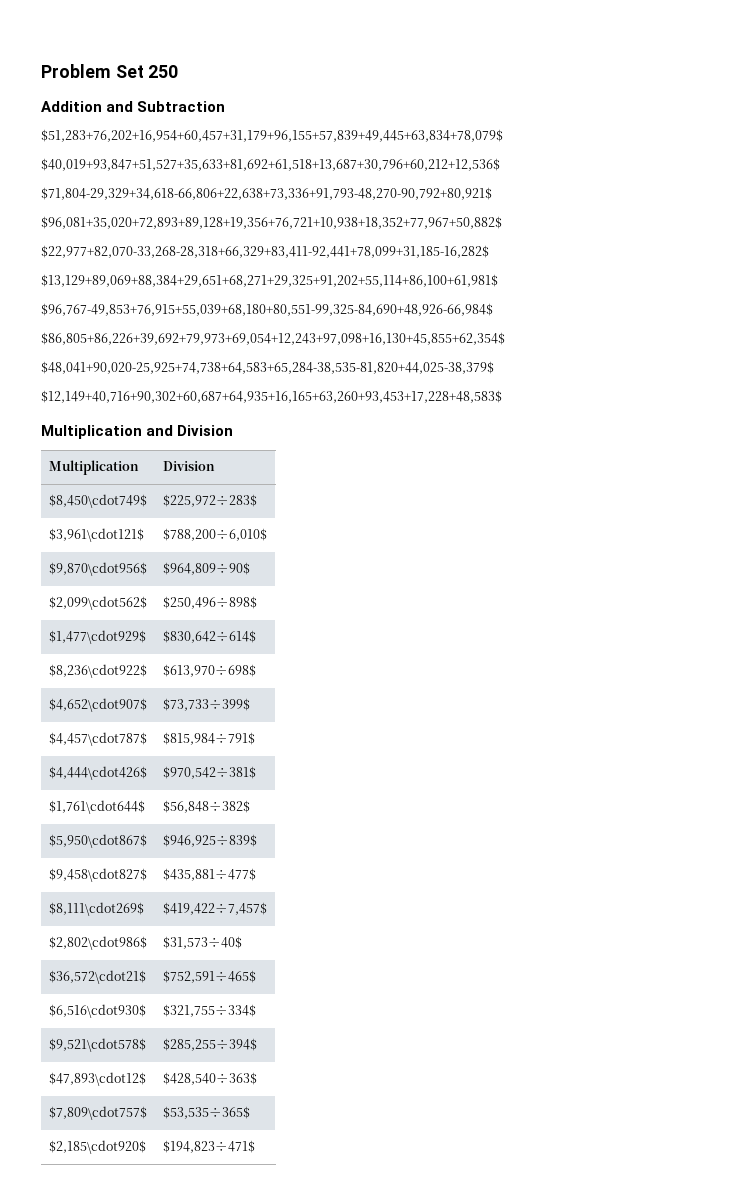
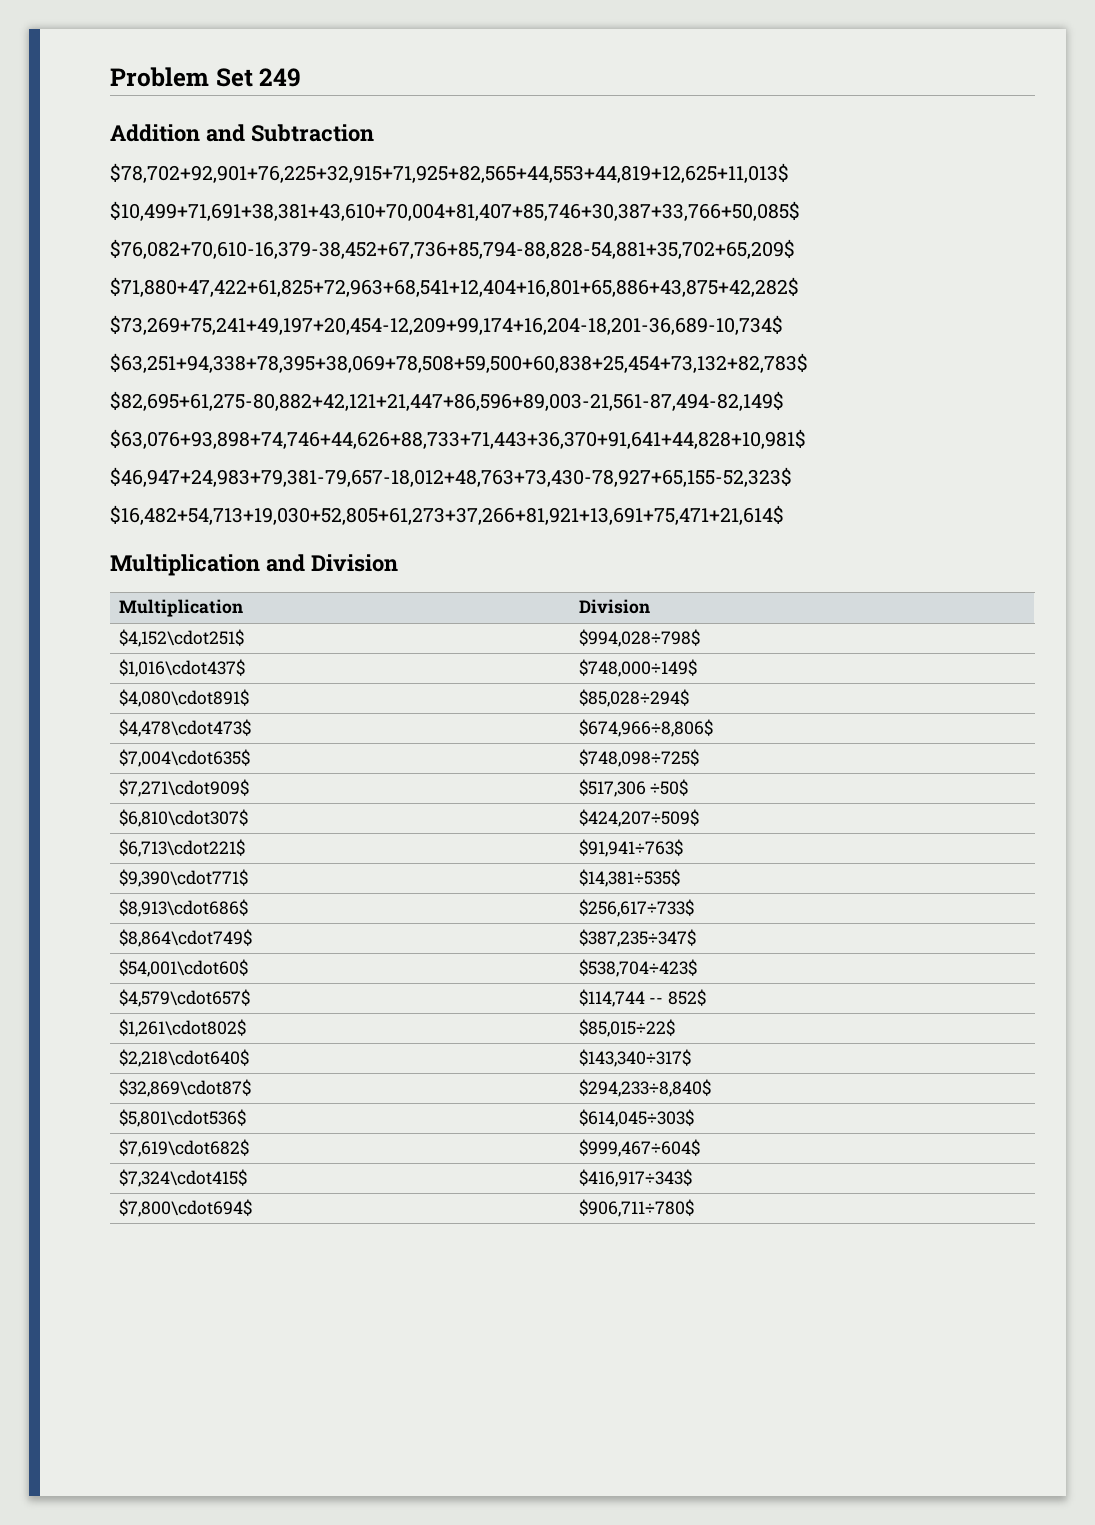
[148,65,179,78] 250 -> [259,68,302,87] 249
[41,129,503,142] [41,158,500,171] [41,187,492,200] [41,216,502,229] [41,245,489,258] [41,274,498,287] [41,303,493,316] [41,332,505,345] [41,361,494,374] [41,390,502,403] $51,283+76,202+16,954+60,457+31,179+96,155+57,839+49,445+63,834+78,079$ // $40,019+93,847+51,527+35,633+81,692+61,518+13,687+30,796+60,212+12,536$ // $71,804-29,329+34,618-66,806+22,638+73,336+91,793-48,270-90,792+80,921$ // $96,081+35,020+72,893+89,128+19,356+76,721+10,938+18,352+77,967+50,882$ // $22,977+82,070-33,268-28,318+66,329+83,411-92,441+78,099+31,185-16,282$ // $13,129+89,069+88,384+29,651+68,271+29,325+91,202+55,114+86,100+61,981$ // $96,767-49,853+76,915+55,039+68,180+80,551-99,325-84,690+48,926-66,984$ // $86,805+86,226+39,692+79,973+69,054+12,243+97,098+16,130+45,855+62,354$ // $48,041+90,020-25,925+74,738+64,583+65,284-38,535-81,820+44,025-38,379$ // $12,149+40,716+90,302+60,687+64,935+16,165+63,260+93,453+17,228+48,583$ -> [110,163,789,183] [110,201,800,221] [110,239,795,259] [110,277,799,297] [110,315,783,335] [110,353,808,373] [110,391,784,411] [110,429,806,449] [110,467,792,487] [110,505,784,525] $78,702+92,901+76,225+32,915+71,925+82,565+44,553+44,819+12,625+11,013$ // $10,499+71,691+38,381+43,610+70,004+81,407+85,746+30,387+33,766+50,085$ // $76,082+70,610-16,379-38,452+67,736+85,794-88,828-54,881+35,702+65,209$ // $71,880+47,422+61,825+72,963+68,541+12,404+16,801+65,886+43,875+42,282$ // $73,269+75,241+49,197+20,454-12,209+99,174+16,204-18,201-36,689-10,734$ // $63,251+94,338+78,395+38,069+78,508+59,500+60,838+25,454+73,132+82,783$ // $82,695+61,275-80,882+42,121+21,447+86,596+89,003-21,561-87,494-82,149$ // $63,076+93,898+74,746+44,626+88,733+71,443+36,370+91,641+44,828+10,981$ // $46,947+24,983+79,381-79,657-18,012+48,763+73,430-78,927+65,155-52,323$ // $16,482+54,713+19,030+52,805+61,273+37,266+81,921+13,691+75,471+21,614$
[48,494,147,508] [162,494,257,507] [48,528,144,542] [162,528,267,541] [48,562,147,576] [162,562,250,575] [48,596,147,610] [162,596,257,609] [48,630,146,644] [162,630,256,643] [48,664,147,678] [162,664,256,677] [48,698,147,712] [162,698,250,711] [48,732,147,746] [162,732,255,745] [48,766,147,780] [162,766,256,779] [48,800,145,814] [162,800,250,813] [48,834,147,848] [162,834,257,847] [48,868,147,882] [162,868,256,881] [48,902,144,916] [162,902,267,915] [48,936,147,950] [162,936,242,949] [48,970,146,984] [162,970,256,983] [48,1004,146,1018] [162,1004,256,1017] [48,1038,146,1052] [162,1038,257,1051] [48,1072,146,1086] [162,1072,257,1085] [48,1106,147,1120] [162,1106,250,1119] [48,1140,146,1154] [162,1140,255,1153] $8,450\cdot749$ | $225,972÷283$ // $3,961\cdot121$ | $788,200÷6,010$ // $9,870\cdot956$ | $964,809÷90$ // $2,099\cdot562$ | $250,496÷898$ // $1,477\cdot929$ | $830,642÷614$ // $8,236\cdot922$ | $613,970÷698$ // $4,652\cdot907$ | $73,733÷399$ // $4,457\cdot787$ | $815,984÷791$ // $4,444\cdot426$ | $970,542÷381$ // $1,761\cdot644$ | $56,848÷382$ // $5,950\cdot867$ | $946,925÷839$ // $9,458\cdot827$ | $435,881÷477$ // $8,111\cdot269$ | $419,422÷7,457$ // $2,802\cdot986$ | $31,573÷40$ // $36,572\cdot21$ | $752,591÷465$ // $6,516\cdot930$ | $321,755÷334$ // $9,521\cdot578$ | $285,255÷394$ // $47,893\cdot12$ | $428,540÷363$ // $7,809\cdot757$ | $53,535÷365$ // $2,185\cdot920$ | $194,823÷471$ -> [118,629,244,647] [578,629,700,647] [118,659,245,677] [578,659,697,677] [118,689,249,707] [578,689,689,707] [118,719,251,737] [578,719,713,737] [118,749,250,767] [578,749,699,767] [118,779,249,797] [578,779,689,797] [118,809,248,827] [578,809,699,827] [118,839,245,857] [578,839,683,857] [118,869,248,887] [578,869,680,887] [118,899,248,917] [578,899,694,917] [118,929,252,947] [578,929,696,947] [118,959,248,977] [578,959,697,977] [118,989,250,1007] [578,989,707,1007] [118,1019,246,1037] [578,1019,675,1037] [118,1049,249,1067] [578,1049,691,1067] [118,1079,251,1097] [578,1079,711,1097] [118,1109,246,1127] [578,1109,694,1127] [118,1139,249,1157] [578,1139,700,1157] [118,1169,247,1187] [578,1169,692,1187] [118,1199,252,1217] [578,1199,694,1217] $4,152\cdot251$ | $994,028÷798$ // $1,016\cdot437$ | $748,000÷149$ // $4,080\cdot891$ | $85,028÷294$ // $4,478\cdot473$ | $674,966÷8,806$ // $7,004\cdot635$ | $748,098÷725$ // $7,271\cdot909$ | $517,306 ÷50$ // $6,810\cdot307$ | $424,207÷509$ // $6,713\cdot221$ | $91,941÷763$ // $9,390\cdot771$ | $14,381÷535$ // $8,913\cdot686$ | $256,617÷733$ // $8,864\cdot749$ | $387,235÷347$ // $54,001\cdot60$ | $538,704÷423$ // $4,579\cdot657$ | $114,744 -- 852$ // $1,261\cdot802$ | $85,015÷22$ // $2,218\cdot640$ | $143,340÷317$ // $32,869\cdot87$ | $294,233÷8,840$ // $5,801\cdot536$ | $614,045÷303$ // $7,619\cdot682$ | $999,467÷604$ // $7,324\cdot415$ | $416,917÷343$ // $7,800\cdot694$ | $906,711÷780$

